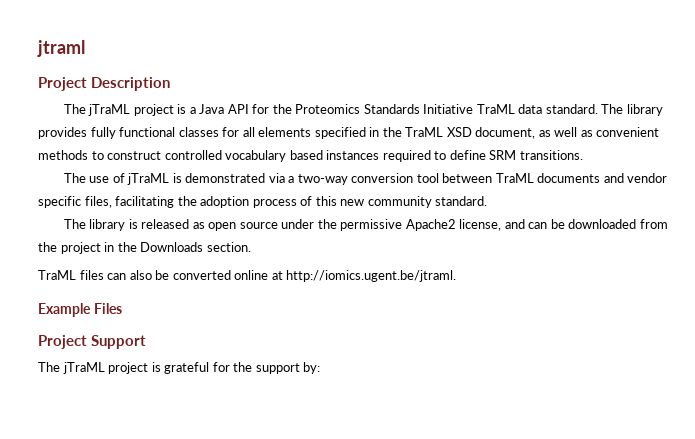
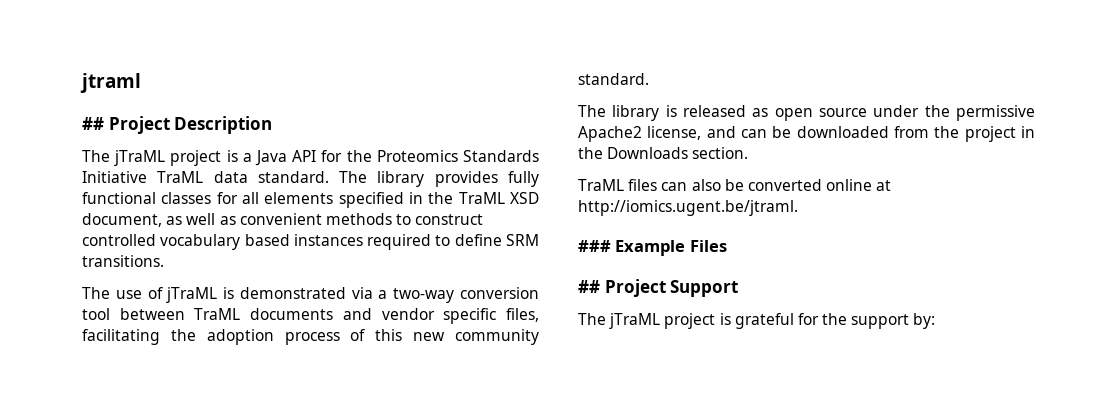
(85, 48) none -> [82,117,104,130] ##
(457, 276) none -> [578,240,611,252] ###
(122, 308) none -> [578,280,600,293] ##

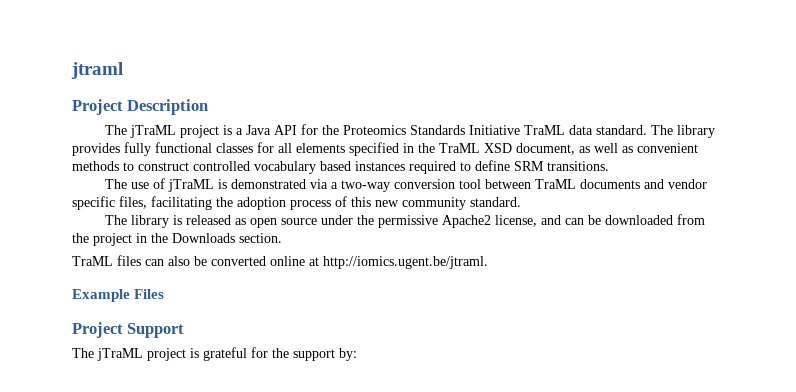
[82,117,104,130] ## -> (123, 70) none
[578,240,611,252] ### -> (488, 262) none
[578,280,600,293] ## -> (165, 294) none

